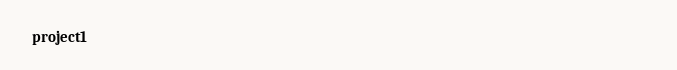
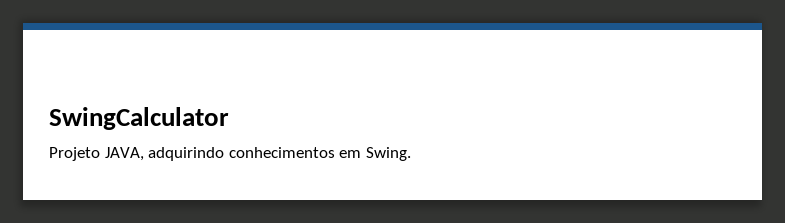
[32,30,87,45] project1 -> [49,107,229,130] [49,147,411,161] SwingCalculator // Projeto JAVA, adquirindo conhecimentos em Swing.

